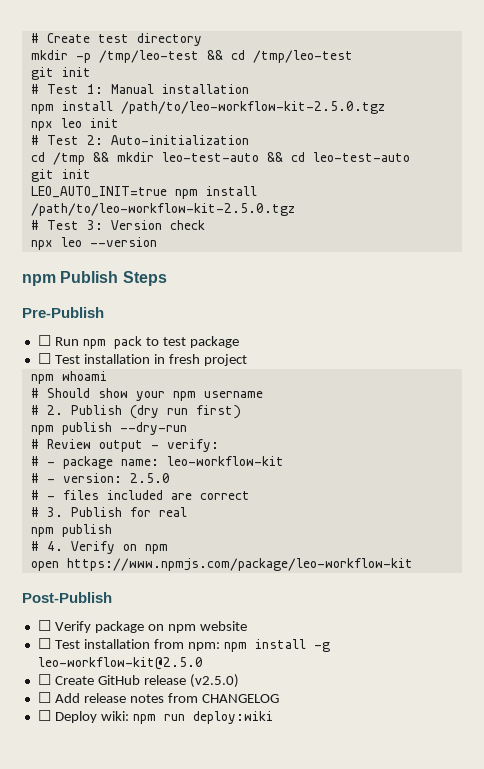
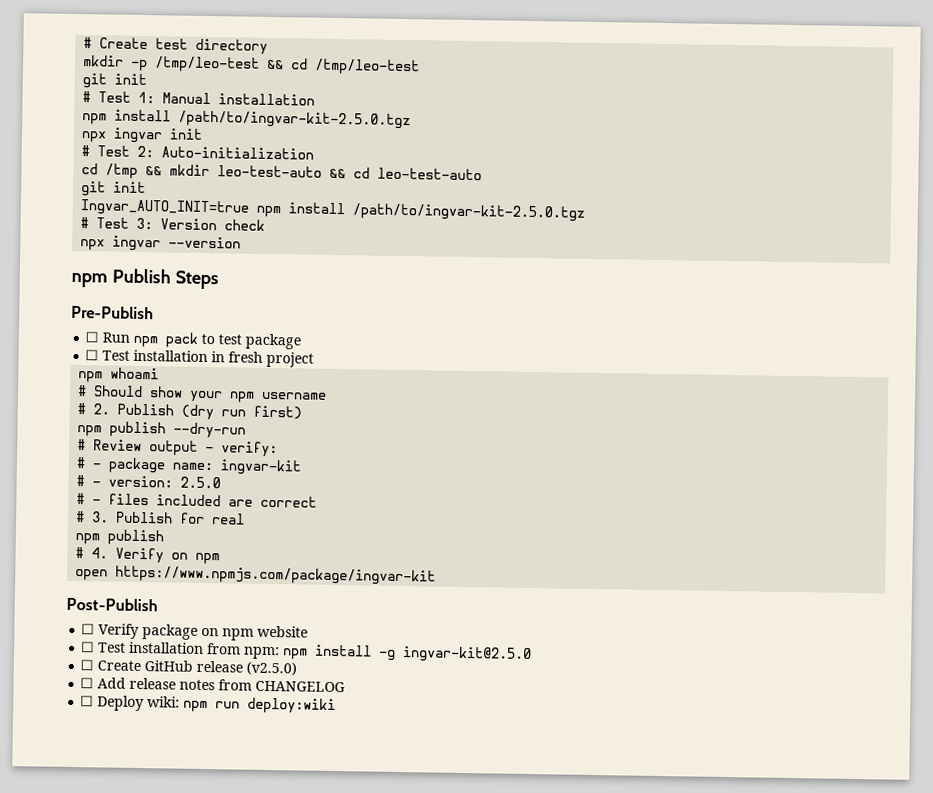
[120,101,385,114] [30,118,82,131] /path/to/leo-workflow-kit-2.5.0.tgz // npx leo -> [178,110,412,130] [81,127,164,144] /path/to/ingvar-kit-2.5.0.tgz // npx ingvar
[30,186,257,199] [30,203,295,216] LEO_AUTO_INIT=true npm install /path/to/leo-workflow-kit-2.5.0.tgz -> [80,199,586,222] Ingvar_AUTO_INIT=true npm install /path/to/ingvar-kit-2.5.0.tgz
[60,237,82,247] leo -> [112,235,162,252] ingvar
[166,456,284,466] leo-workflow-kit -> [220,459,302,476] ingvar-kit
[66,558,413,571] https://www.npmjs.com/package/leo-workflow-kit -> [115,565,437,586] https://www.npmjs.com/package/ingvar-kit
[37,657,203,670] leo-workflow-kit@2.5.0 -> [402,646,533,664] ingvar-kit@2.5.0

